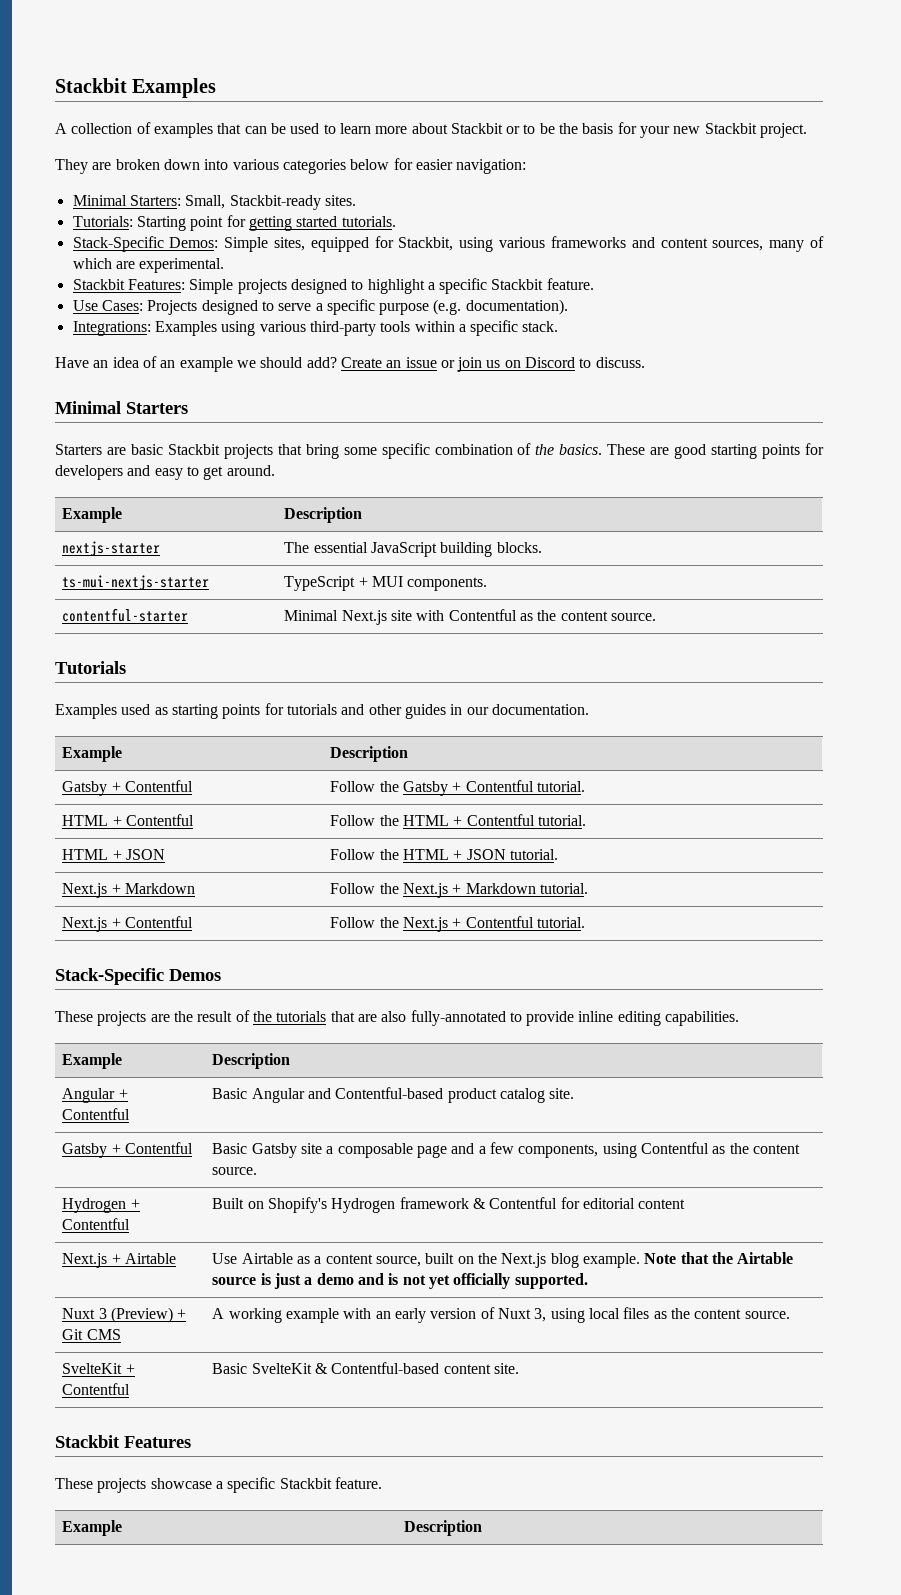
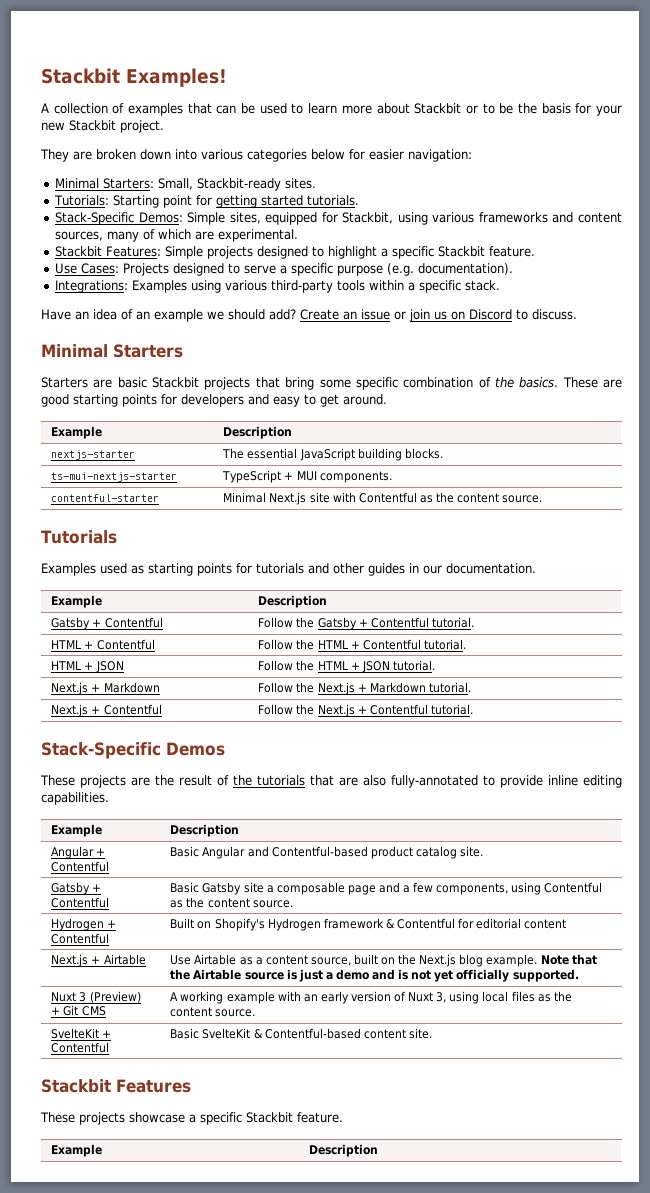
[55,78,217,98] Stackbit Examples -> [41,68,227,87] Stackbit Examples!

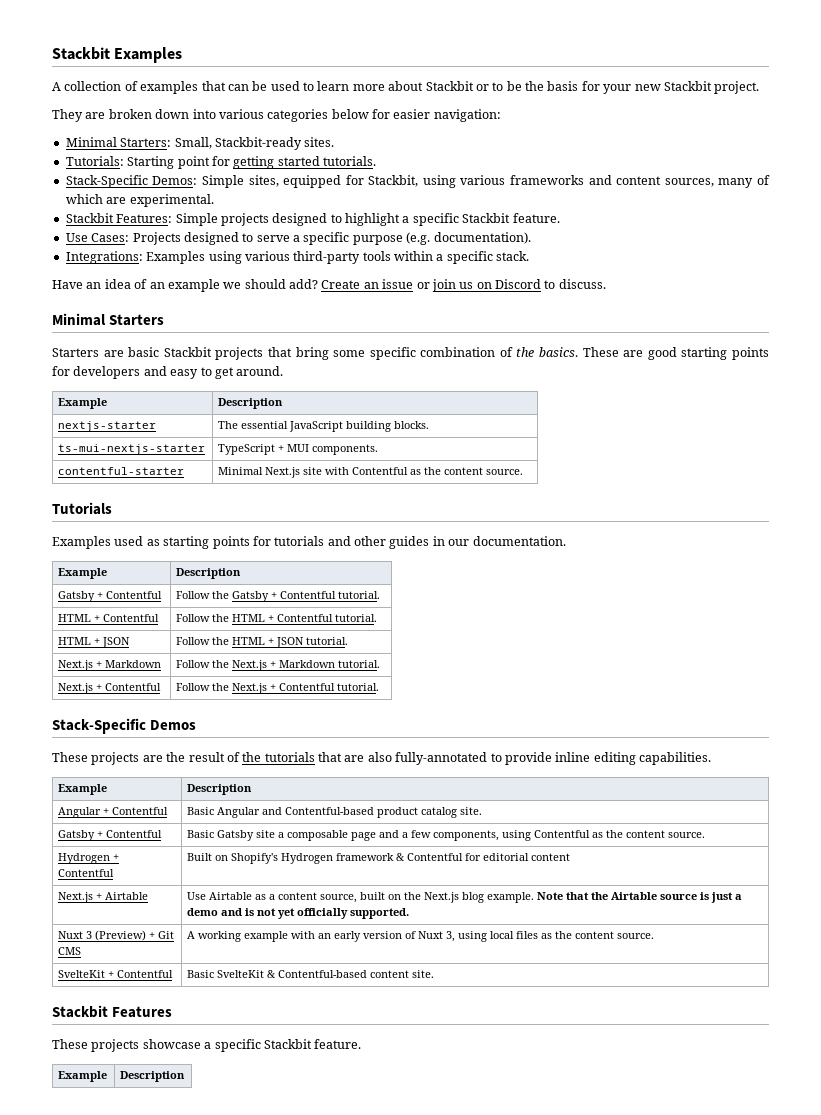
[41,68,227,87] Stackbit Examples! -> [52,47,183,63] Stackbit Examples

